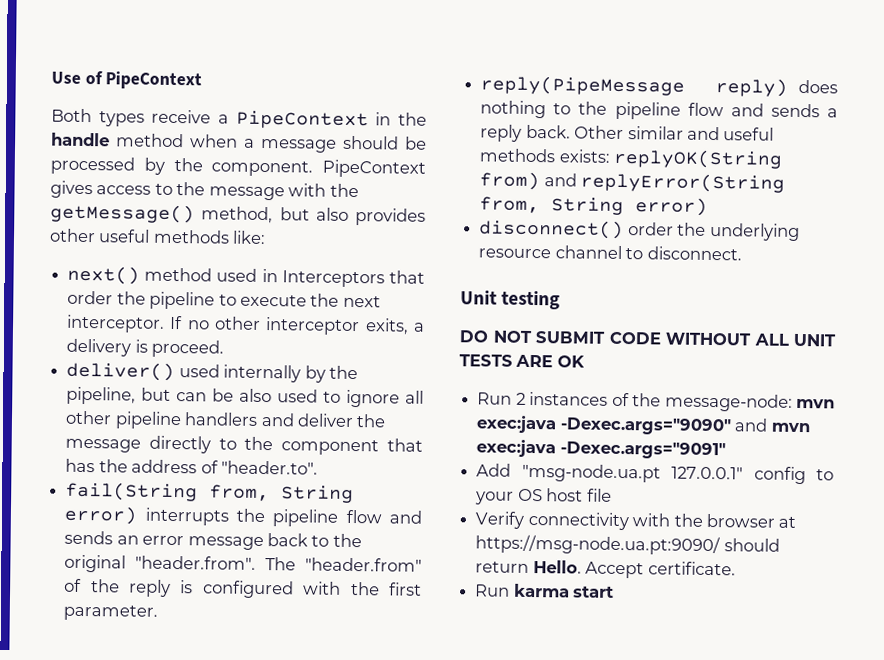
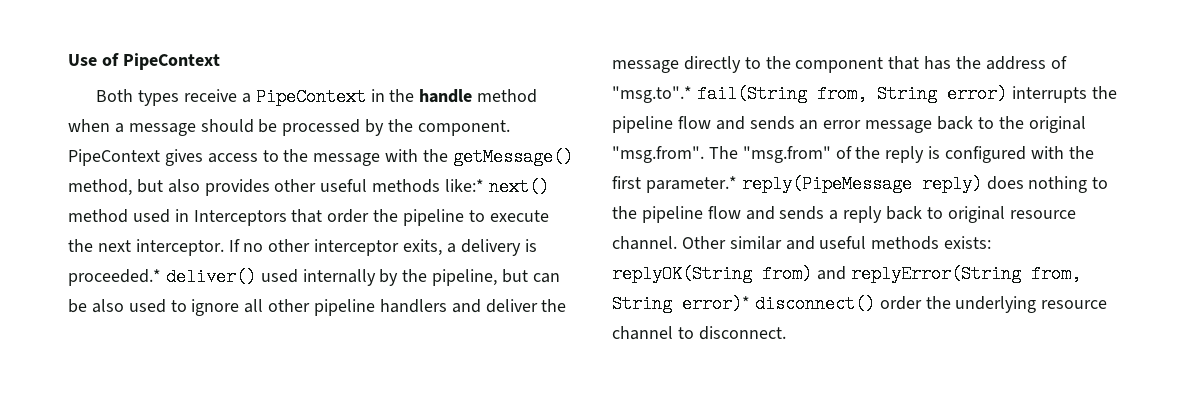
[232,230,267,245] like: // -> [445,179,485,192] like:*
[151,339,225,358] proceed. // -> [68,269,161,286] proceeded.*
[220,460,318,475] "header.to". // -> [612,86,692,103] "msg.to".*
[135,555,423,572] "header.from". The "header.from" -> [612,146,831,163] "msg.from". The "msg.from"
[63,604,159,621] parameter. // -> [645,176,737,193] parameter.*
[525,124,571,139] back. -> [886,206,1076,223] [612,236,677,250] back to original resource channel.
[635,197,709,216] error) // -> [682,295,750,313] error)*
[460,290,561,310] [459,330,836,347] [459,354,585,368] [477,391,835,412] [476,415,810,436] [476,439,726,460] [476,463,835,485] [475,488,612,505] [475,511,797,531] [475,534,780,556] [475,560,736,579] [475,583,615,598] // Unit testing // DO NOT SUBMIT CODE WITHOUT ALL UNIT TESTS ARE OK // Run 2 instances of the message-node: mvn exec:java -Dexec.args="9090" and mvn exec:java -Dexec.args="9091" // Add "msg-node.ua.pt 127.0.0.1" config to your OS host file // Verify connectivity with the browser at https://msg-node.ua.pt:9090/ should return Hello. Accept certificate. // Run karma start -> (786, 333) none

